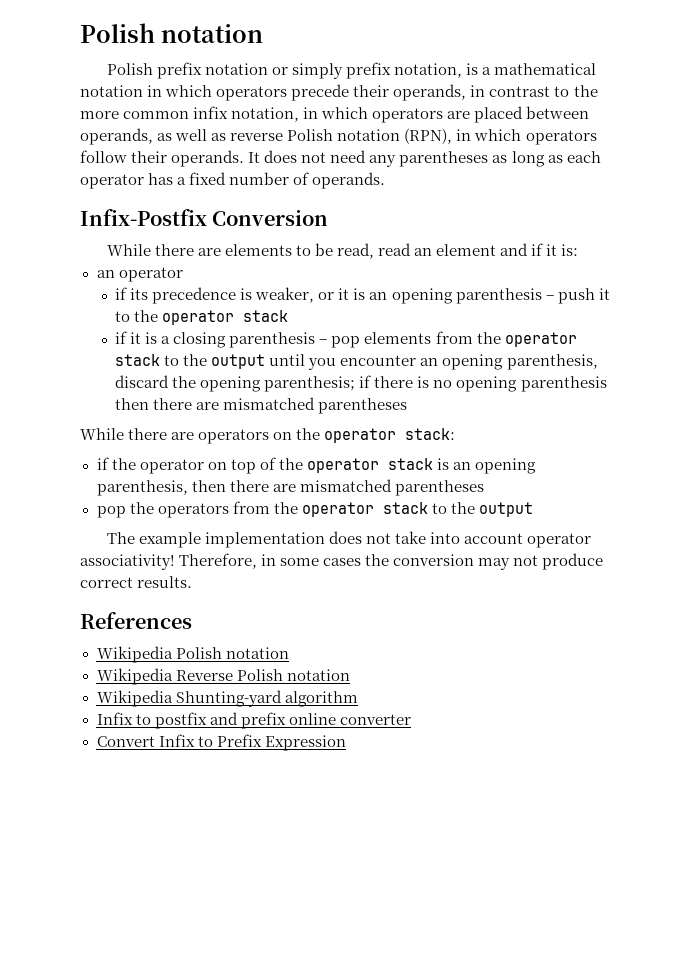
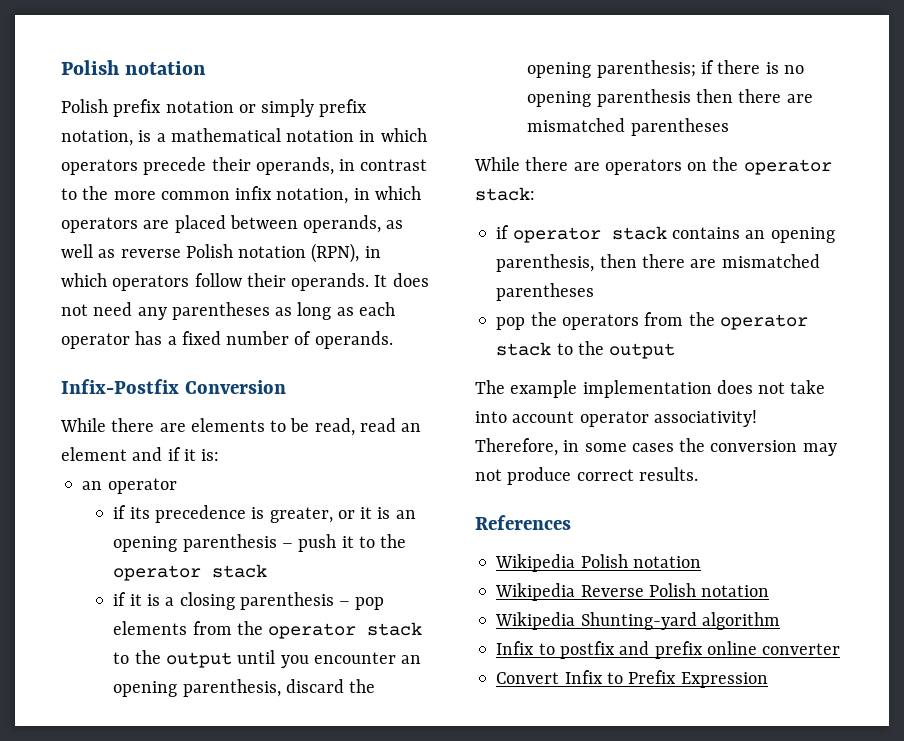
[255,287,315,303] weaker, -> [269,507,333,523] greater,
[111,457,449,474] the operator on top of the operator stack is -> [512,226,740,243] operator stack contains

